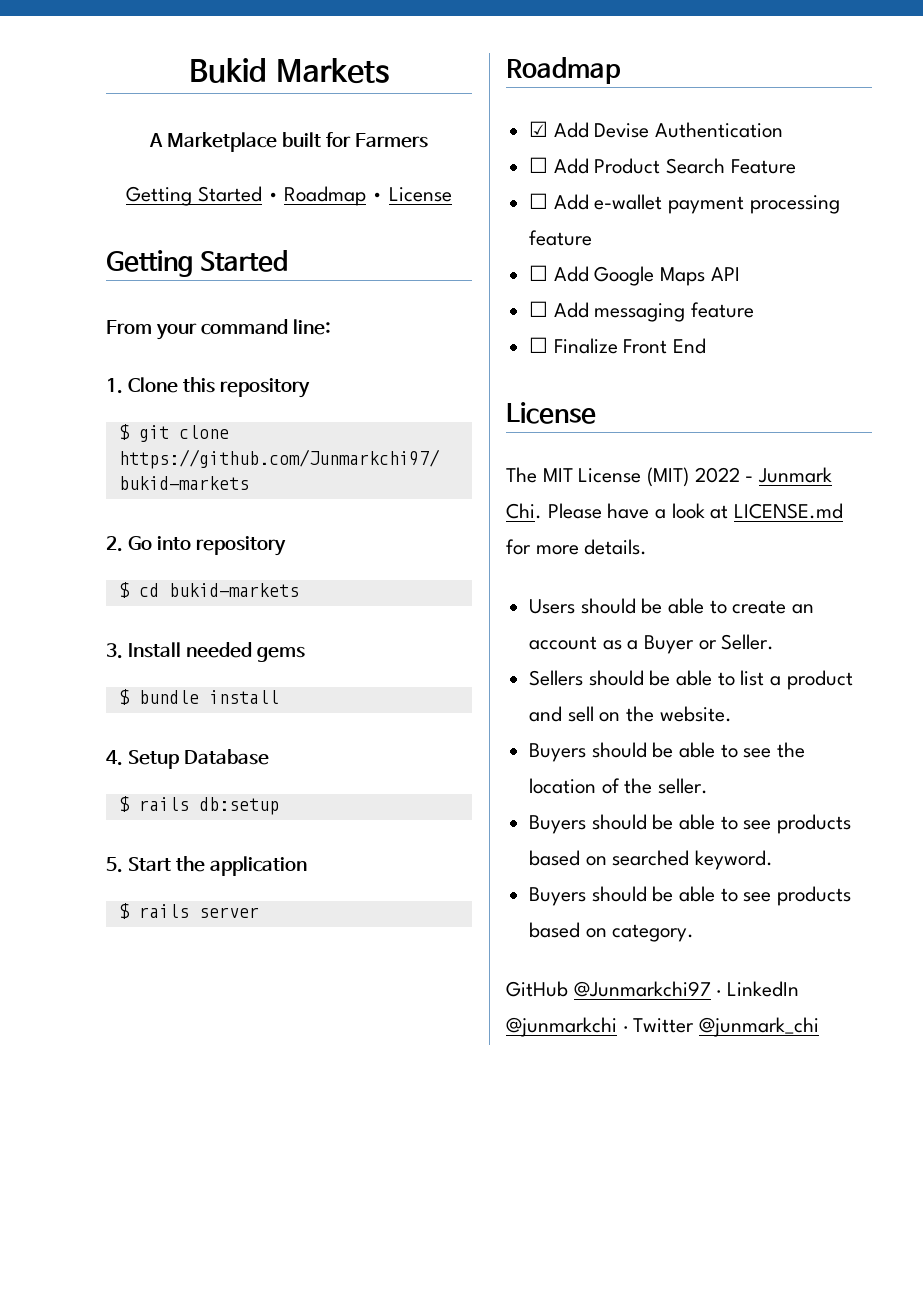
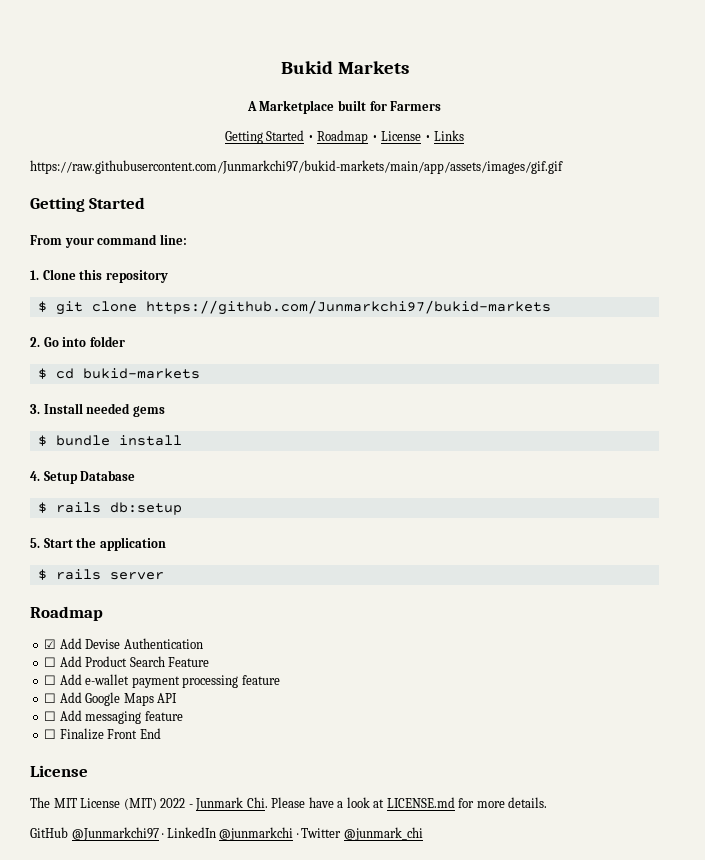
(452, 194) none -> [424,130,465,141] [30,160,563,174] • Links // https://raw.githubusercontent.com/Junmarkchi97/bukid-markets/main/app/assets/images/gif.gif
[196,536,287,556] repository -> [89,336,125,347] folder
[529,598,815,614] [529,634,775,654] [529,670,853,690] [529,706,732,722] [529,742,806,762] [529,778,709,794] [529,814,852,834] [529,850,774,870] [529,886,852,906] [529,922,695,942] // Users should be able to create an account as a Buyer or Seller. // Sellers should be able to list a product and sell on the website. // Buyers should be able to see the location of the seller. // Buyers should be able to see products based on searched keyword. // Buyers should be able to see products based on category. -> (548, 802) none

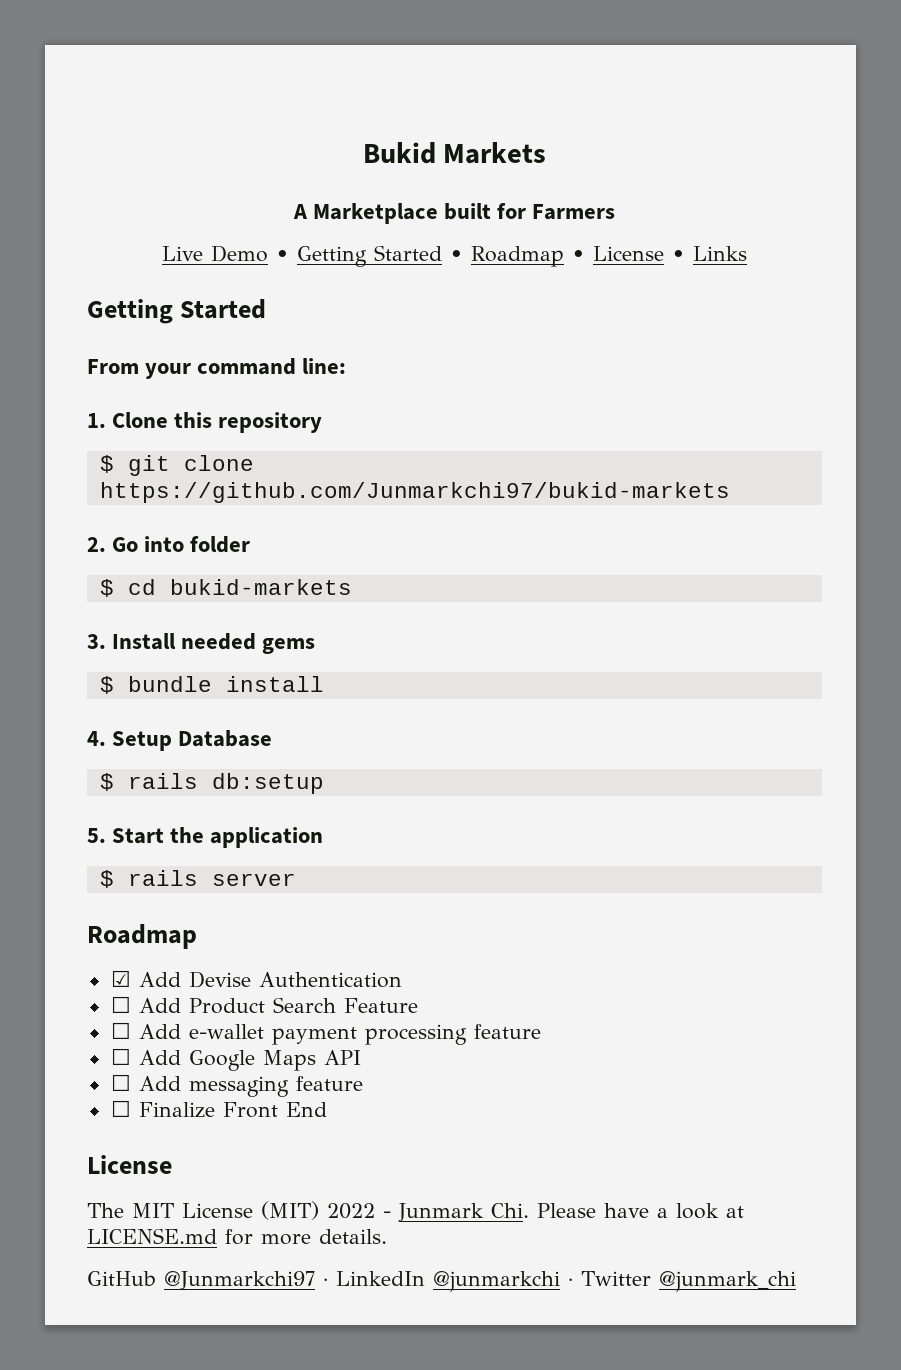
(442, 106) none -> [162,245,289,262] Live Demo •
[30,160,563,174] // https://raw.githubusercontent.com/Junmarkchi97/bukid-markets/main/app/assets/images/gif.gif -> (747, 253) none

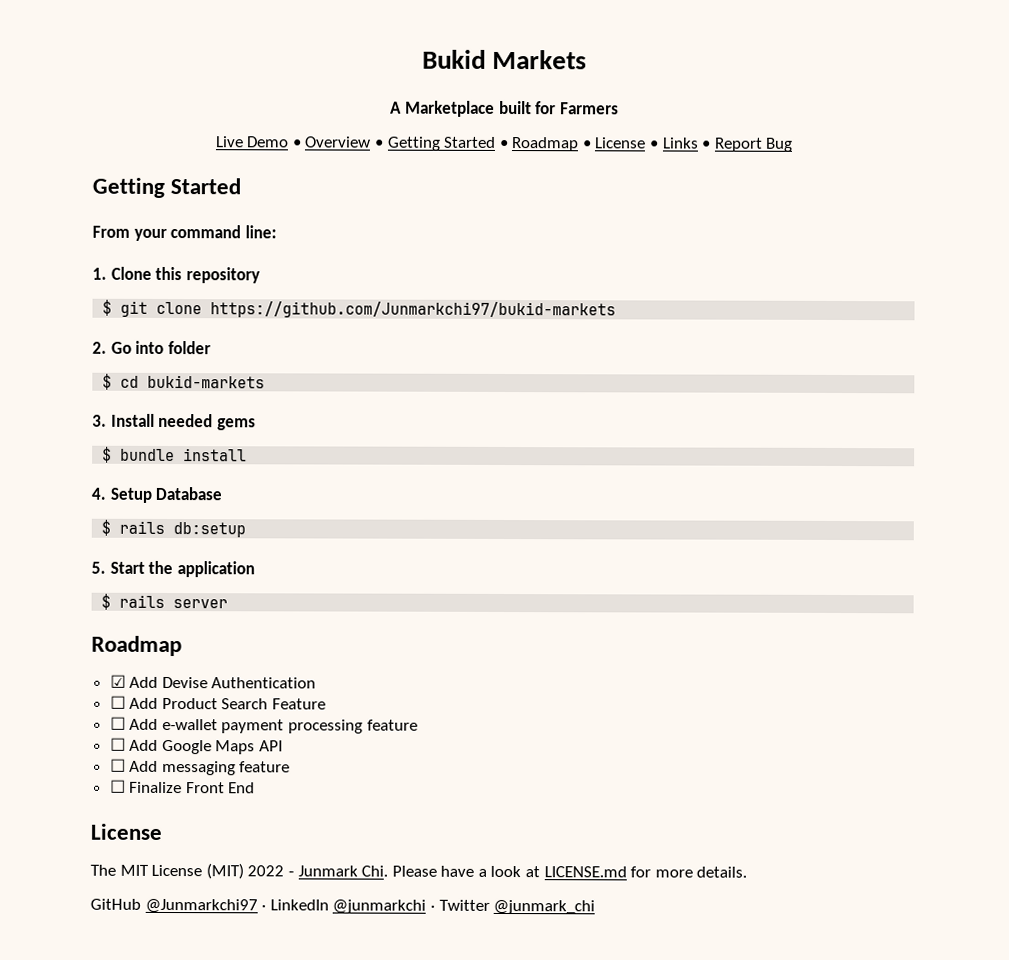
(289, 255) none -> [304,136,384,148] Overview •
(747, 253) none -> [701,137,794,152] • Report Bug

